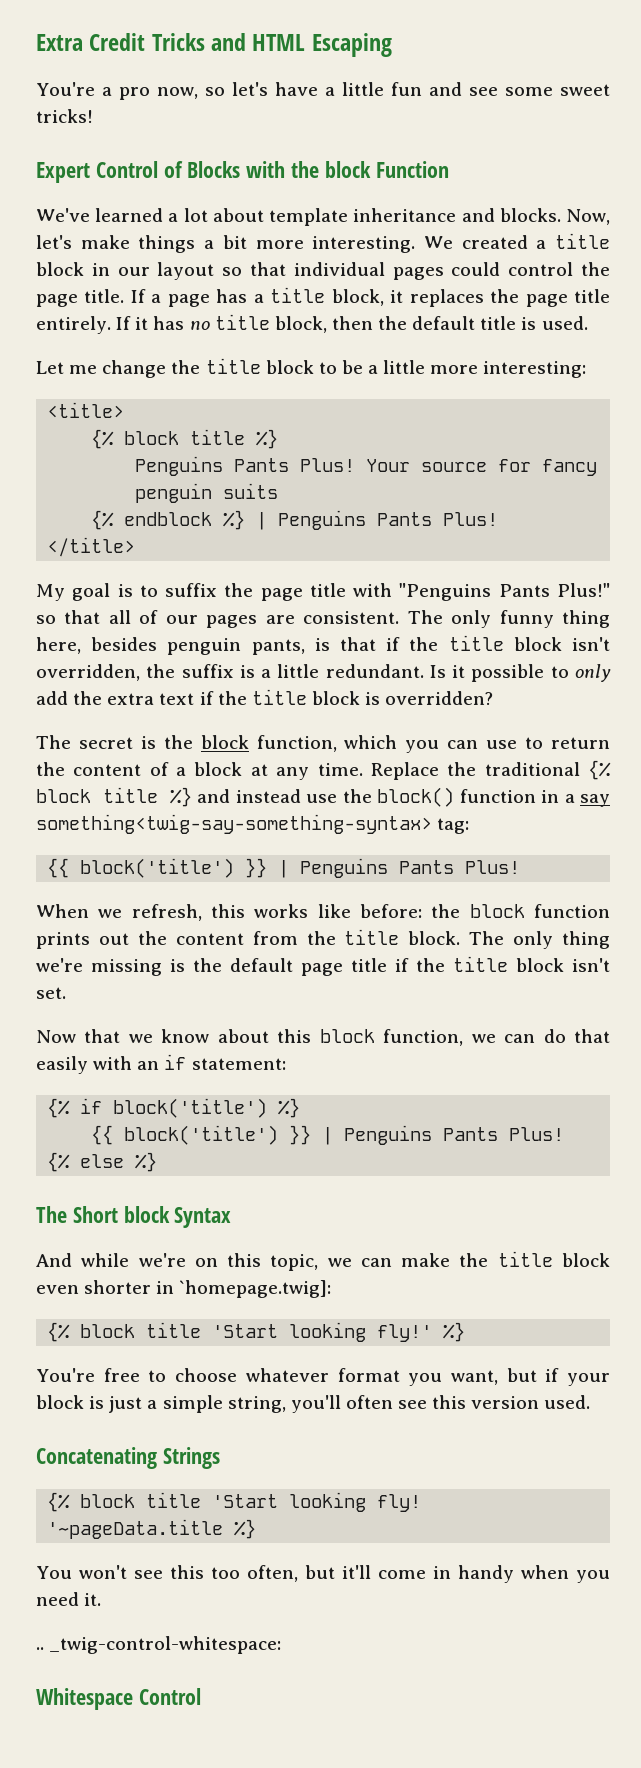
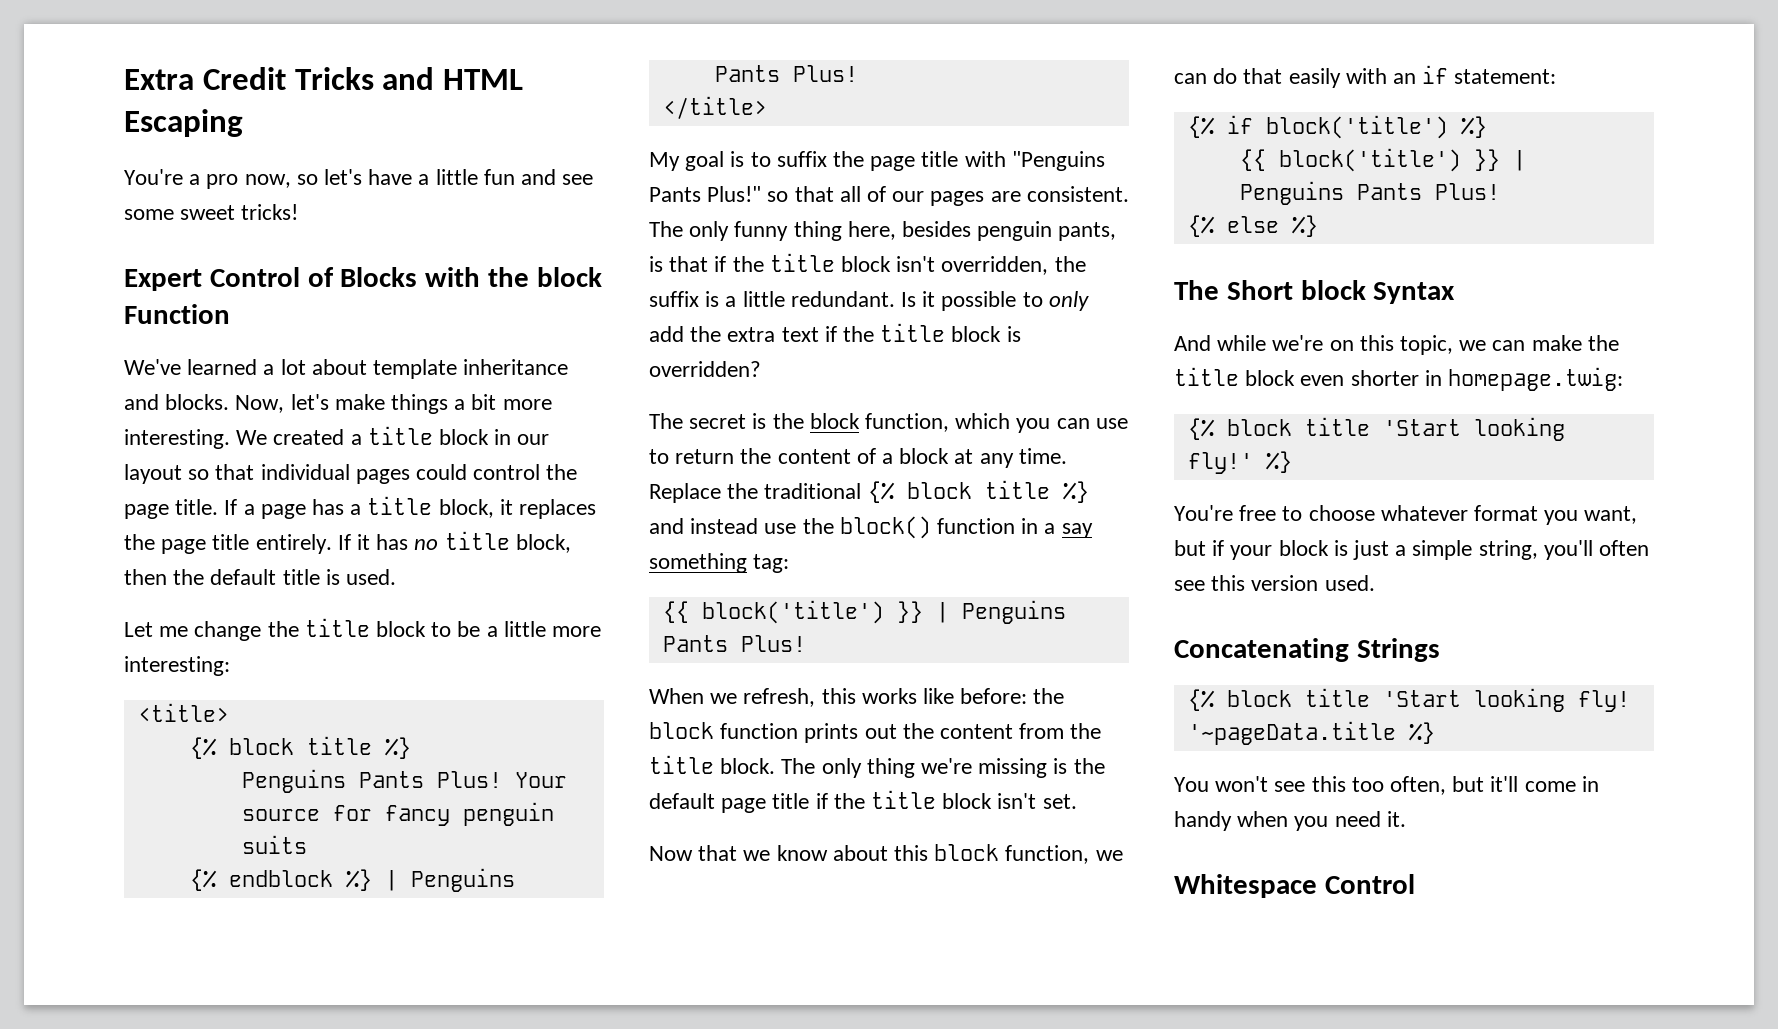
[36,814,432,834] something<twig-say-something-syntax> -> [649,553,747,573] something
[179,1280,332,1298] `homepage.twig]: -> [1448,367,1624,391] homepage.twig:
[36,1636,282,1654] // .. _twig-control-whitespace: -> (1406, 819) none

